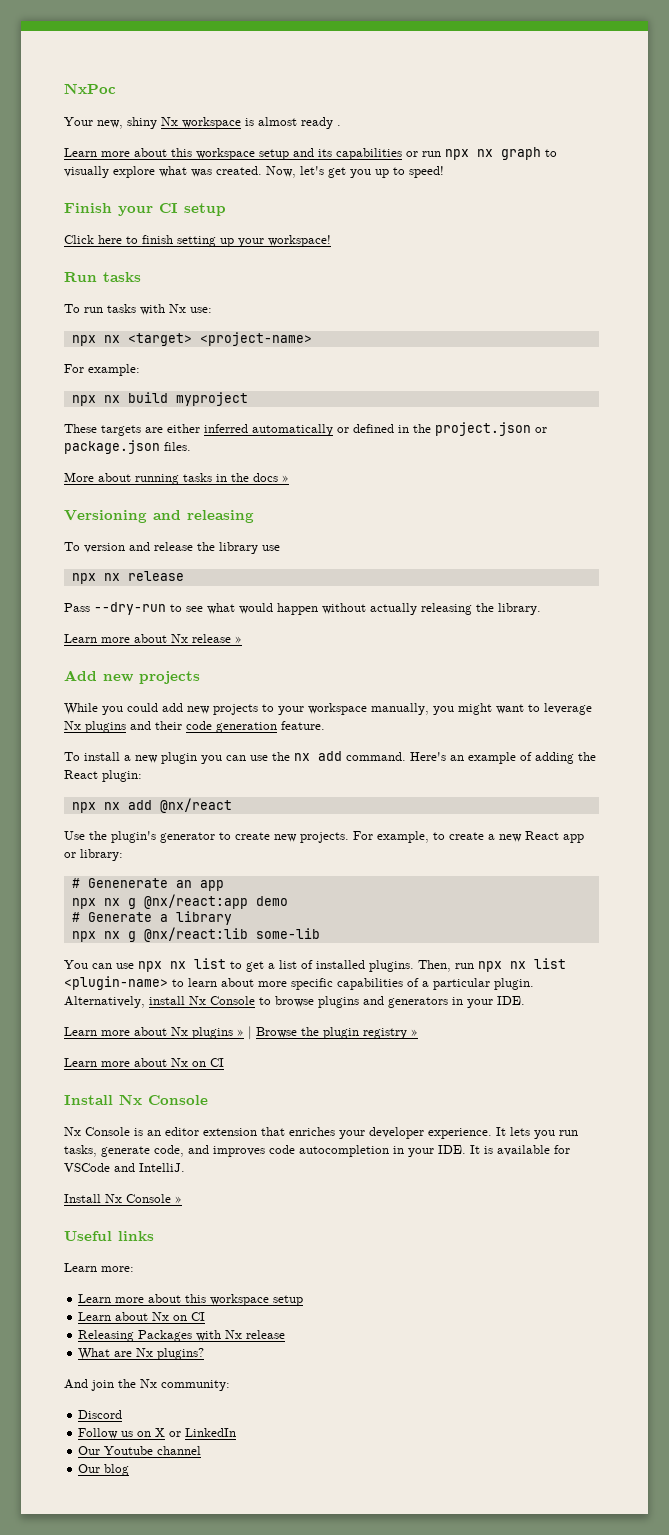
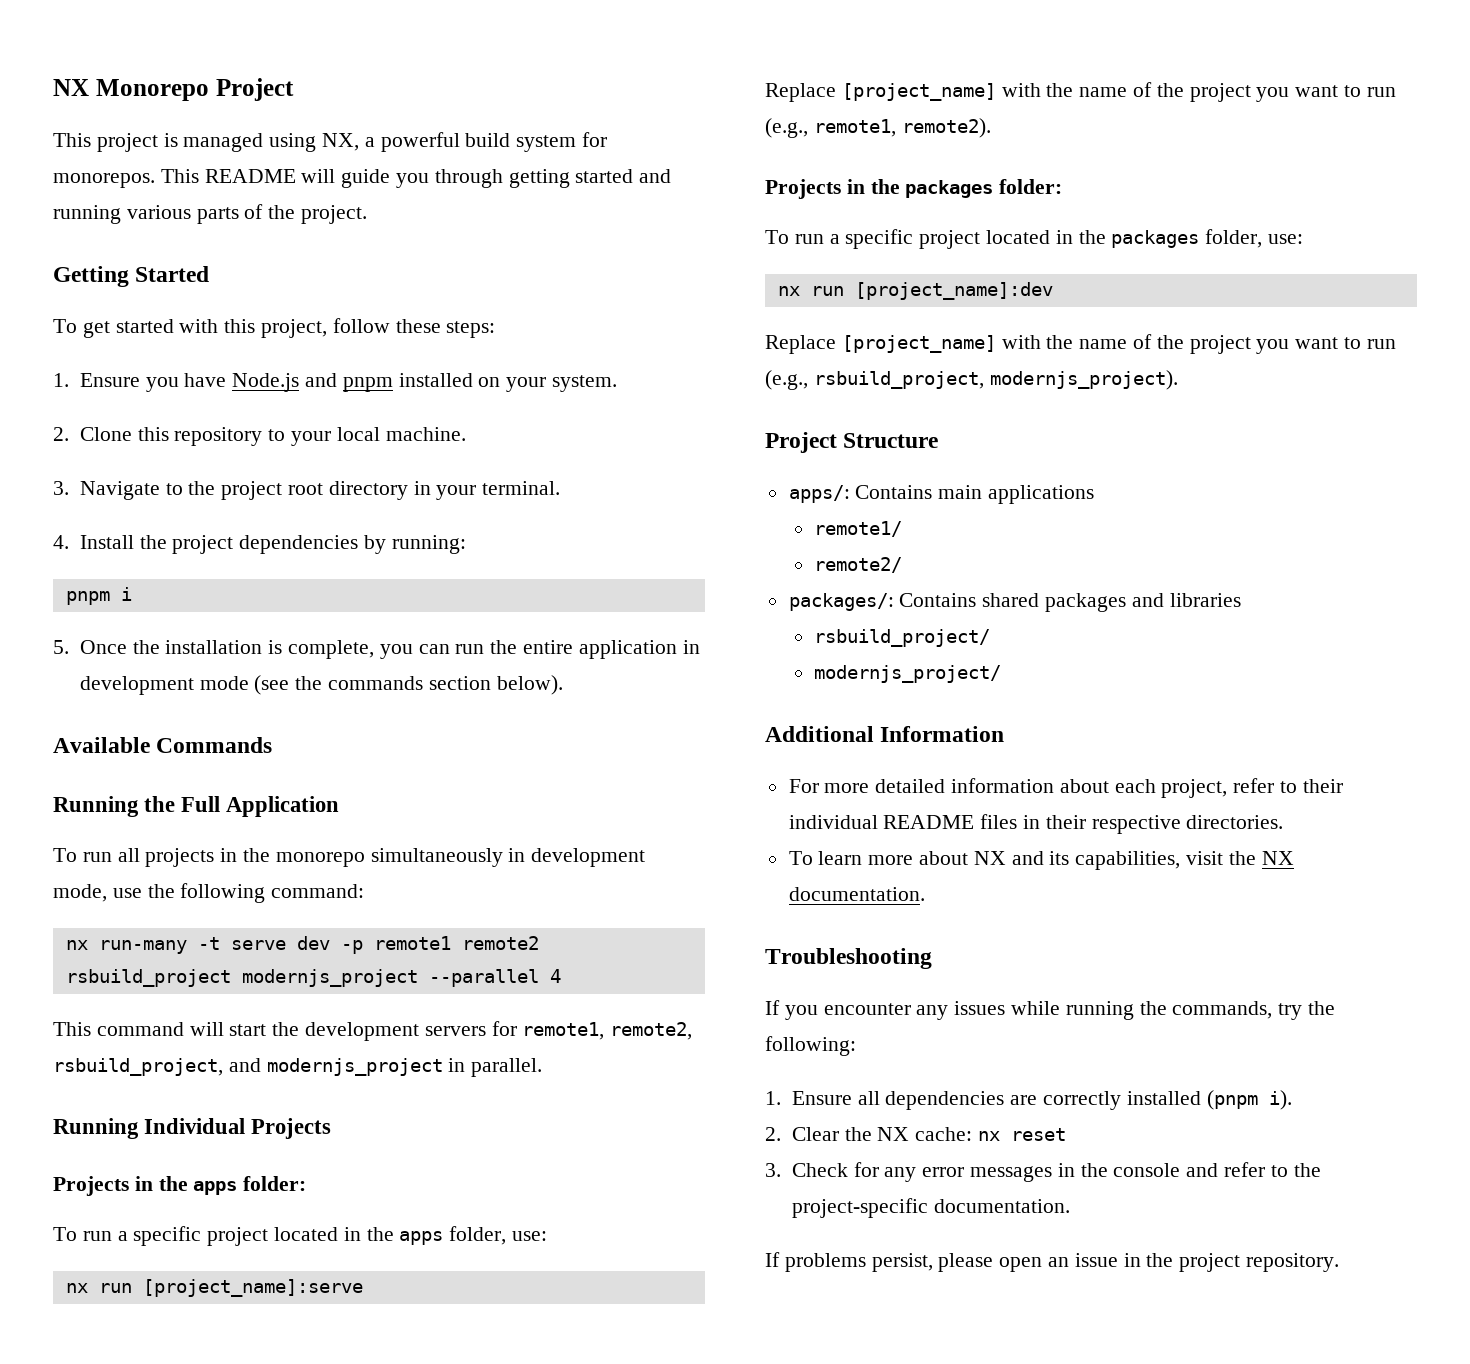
[64,83,116,94] [64,117,341,129] [64,147,557,160] [64,166,444,178] [64,203,226,216] [64,235,331,247] [64,272,141,282] [64,304,212,315] [71,332,312,346] [64,364,140,376] [71,392,248,406] [64,422,547,436] [64,440,191,454] [64,472,289,485] [64,510,254,523] [64,542,280,554] [71,571,184,584] [64,602,541,615] [64,634,242,643] [64,670,200,684] [64,703,592,715] [64,721,325,733] [64,751,596,764] [64,770,142,782] [71,798,232,813] [64,831,584,843] [64,849,123,861] [71,878,224,891] [71,894,288,909] [71,911,232,925] [71,927,320,942] [64,958,566,972] [64,976,534,990] [64,996,525,1008] [64,1026,418,1040] [64,1058,224,1067] [64,1094,208,1105] [64,1127,578,1139] [64,1145,570,1157] [64,1163,185,1172] [64,1194,182,1203] [64,1231,154,1241] [64,1263,134,1272] [78,1294,304,1306] [78,1312,206,1321] [78,1330,286,1342] [78,1348,205,1360] [64,1379,230,1391] [78,1410,123,1419] [78,1428,237,1439] [78,1446,202,1455] [78,1464,130,1476] NxPoc // Your new, shiny Nx workspace is almost ready . // Learn more about this workspace setup and its capabilities or run npx nx graph to visually explore what was created. Now, let's get you up to speed! // Finish your CI setup // Click here to finish setting up your workspace! // Run tasks // To run tasks with Nx use: // npx nx <target> <project-name> // For example: // npx nx build myproject // These targets are either inferred automatically or defined in the project.json or package.json files. // More about running tasks in the docs » // Versioning and releasing // To version and release the library use // npx nx release // Pass --dry-run to see what would happen without actually releasing the library. // Learn more about Nx release » // Add new projects // While you could add new projects to your workspace manually, you might want to leverage Nx plugins and their code generation feature. // To install a new plugin you can use the nx add command. Here's an example of adding the React plugin: // npx nx add @nx/react // Use the plugin's generator to create new projects. For example, to create a new React app or library: // # Genenerate an app // npx nx g @nx/react:app demo // # Generate a library // npx nx g @nx/react:lib some-lib // You can use npx nx list to get a list of installed plugins. Then, run npx nx list <plugin-name> to learn about more specific capabilities of a particular plugin. Alternatively, install Nx Console to browse plugins and generators in your IDE. // Learn more about Nx plugins » | Browse the plugin registry » // Learn more about Nx on CI // Install Nx Console // Nx Console is an editor extension that enriches your developer experience. It lets you run tasks, generate code, and improves code autocompletion in your IDE. It is available for VSCode and IntelliJ. // Install Nx Console » // Useful links // Learn more: // Learn more about this workspace setup // Learn about Nx on CI // Releasing Packages with Nx release // What are Nx plugins? // And join the Nx community: // Discord // Follow us on X or LinkedIn // Our Youtube channel // Our blog -> [53,78,294,101] [53,132,608,152] [53,169,672,188] [53,204,368,224] [53,266,210,287] [53,318,496,338] [53,373,617,392] [53,427,466,446] [53,481,561,500] [53,535,466,554] [65,587,132,605] [53,640,700,659] [79,675,563,695] [53,737,273,753] [53,796,340,817] [53,848,646,867] [53,883,365,903] [65,936,539,954] [65,969,561,987] [53,1021,693,1041] [53,1058,543,1077] [53,1118,332,1139] [53,1176,307,1196] [53,1226,548,1246] [65,1279,363,1297] [765,82,1396,102] [765,118,991,138] [765,179,1063,199] [765,229,1304,249] [777,282,1053,300] [765,334,1396,354] [765,370,1178,390] [765,432,939,453] [788,485,1095,504] [814,521,903,537] [814,557,903,573] [788,593,1241,612] [814,629,991,647] [814,665,1002,683] [765,726,1005,742] [788,778,1343,798] [788,814,1284,834] [788,851,1294,870] [788,887,925,901] [765,948,932,969] [765,1000,1336,1020] [765,1036,856,1056] [765,1090,1292,1110] [765,1127,1066,1141] [765,1162,1321,1182] [791,1198,1070,1218] [765,1252,1340,1272] NX Monorepo Project // This project is managed using NX, a powerful build system for monorepos. This README will guide you through getting started and running various parts of the project. // Getting Started // To get started with this project, follow these steps: // 1. Ensure you have Node.js and pnpm installed on your system. // 2. Clone this repository to your local machine. // 3. Navigate to the project root directory in your terminal. // 4. Install the project dependencies by running: // pnpm i // 5. Once the installation is complete, you can run the entire application in development mode (see the commands section below). // Available Commands // Running the Full Application // To run all projects in the monorepo simultaneously in development mode, use the following command: // nx run-many -t serve dev -p remote1 remote2 rsbuild_project modernjs_project --parallel 4 // This command will start the development servers for remote1, remote2, rsbuild_project, and modernjs_project in parallel. // Running Individual Projects // Projects in the apps folder: // To run a specific project located in the apps folder, use: // nx run [project_name]:serve // Replace [project_name] with the name of the project you want to run (e.g., remote1, remote2). // Projects in the packages folder: // To run a specific project located in the packages folder, use: // nx run [project_name]:dev // Replace [project_name] with the name of the project you want to run (e.g., rsbuild_project, modernjs_project). // Project Structure // apps/: Contains main applications // remote1/ // remote2/ // packages/: Contains shared packages and libraries // rsbuild_project/ // modernjs_project/ // Additional Information // For more detailed information about each project, refer to their individual README files in their respective directories. // To learn more about NX and its capabilities, visit the NX documentation. // Troubleshooting // If you encounter any issues while running the commands, try the following: // 1. Ensure all dependencies are correctly installed (pnpm i). // 2. Clear the NX cache: nx reset // 3. Check for any error messages in the console and refer to the project-specific documentation. // If problems persist, please open an issue in the project repository.

